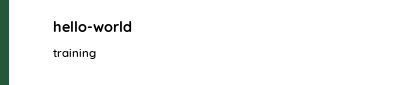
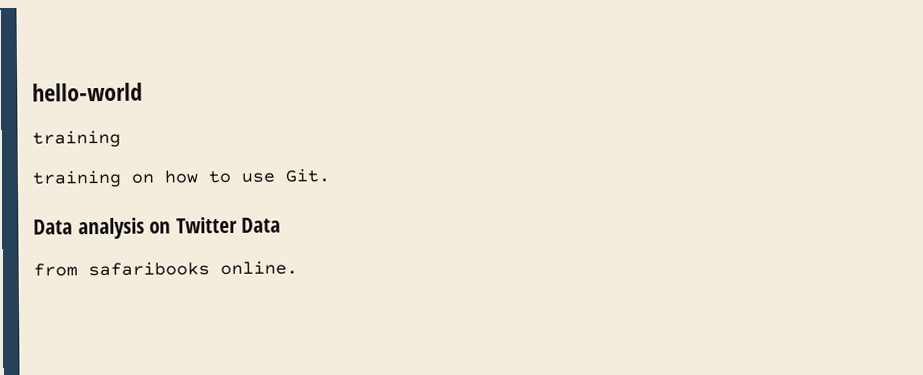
(96, 54) none -> [32,168,330,188] [33,216,282,240] [33,260,298,277] // training on how to use Git. // Data analysis on Twitter Data // from safaribooks online.

